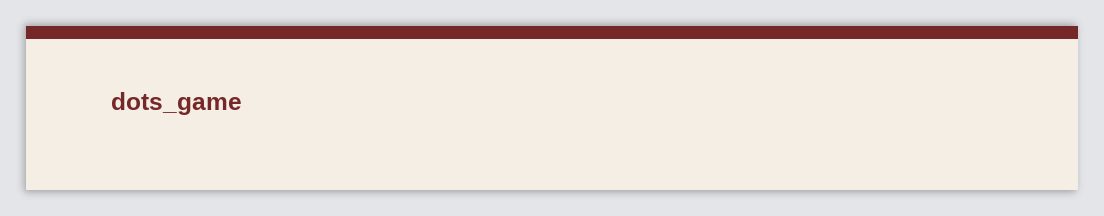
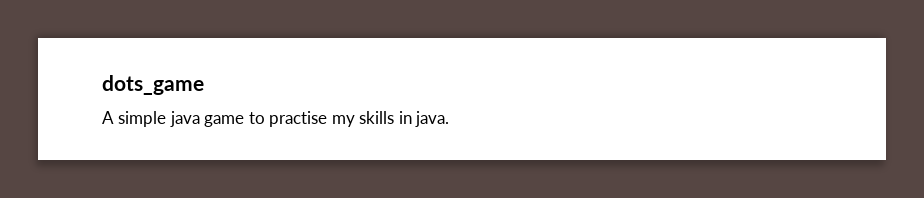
(242, 103) none -> [102,111,450,127] // A simple java game to practise my skills in java.

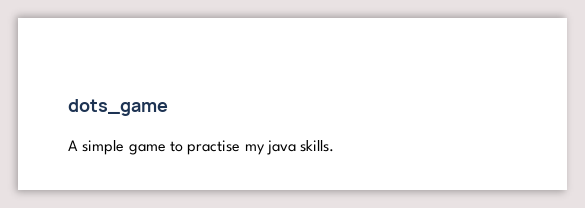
[169,111,200,127] java -> (125, 147) none
[359,111,450,127] skills in java. -> [266,140,335,155] java skills.

